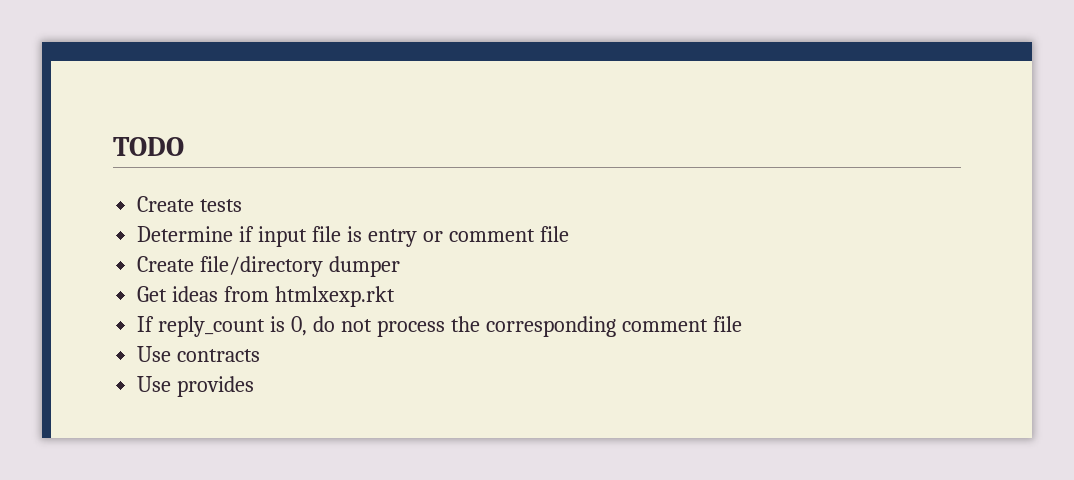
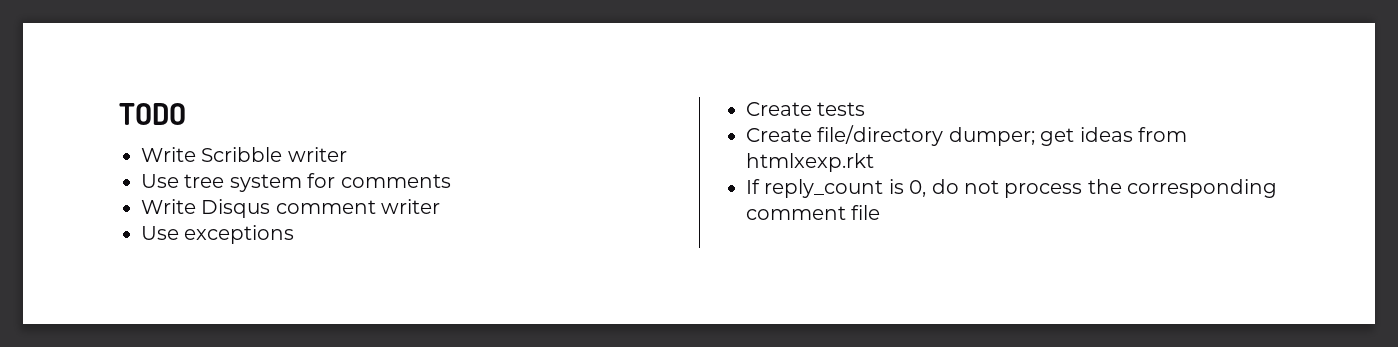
[137,196,243,212] [137,226,569,247] Create tests // Determine if input file is entry or comment file -> [141,147,347,162] [141,173,451,192] [141,199,441,218] [141,225,295,244] [746,102,866,116] Write Scribble writer // Use tree system for comments // Write Disqus comment writer // Use exceptions // Create tests
[329,256,401,277] [137,286,168,302] dumper // Get -> [948,127,1075,146] dumper; get
[137,346,261,362] [137,376,255,397] // Use contracts // Use provides -> (881, 212) none

